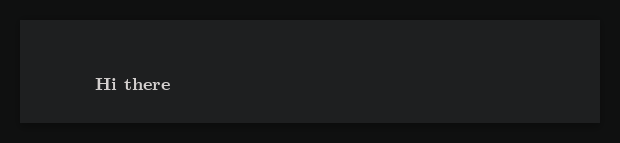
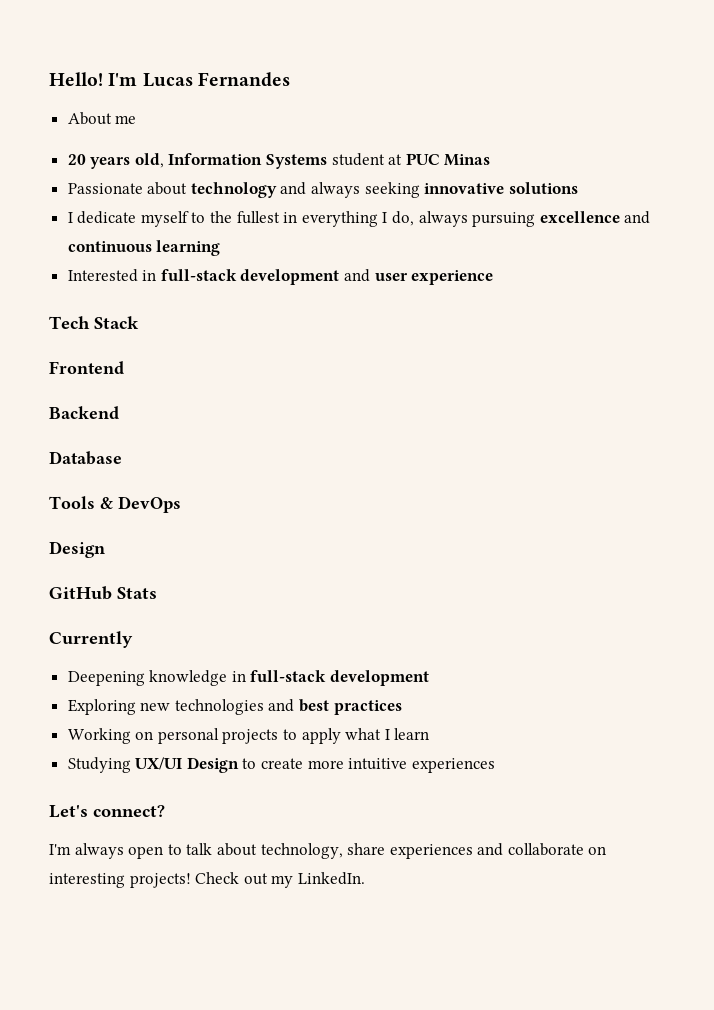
[95,78,170,90] Hi there -> [49,72,290,87] [67,112,137,125] [67,153,491,169] [67,182,578,198] [67,211,651,227] [67,240,221,256] [67,269,494,285] [49,316,139,329] [49,361,124,374] [49,406,119,419] [49,451,122,465] [49,496,181,513] [49,541,105,558] [49,586,157,600] [49,631,133,648] [67,670,430,686] [67,699,402,715] [67,728,430,744] [67,757,495,773] [49,805,165,818] [49,843,607,859] [49,872,365,888] Hello! I'm Lucas Fernandes // About me // 20 years old, Information Systems student at PUC Minas // Passionate about technology and always seeking innovative solutions // I dedicate myself to the fullest in everything I do, always pursuing excellence and continuous learning // Interested in full-stack development and user experience // Tech Stack // Frontend // Backend // Database // Tools & DevOps // Design // GitHub Stats // Currently // Deepening knowledge in full-stack development // Exploring new technologies and best practices // Working on personal projects to apply what I learn // Studying UX/UI Design to create more intuitive experiences // Let's connect? // I'm always open to talk about technology, share experiences and collaborate on interesting projects! Check out my LinkedIn.

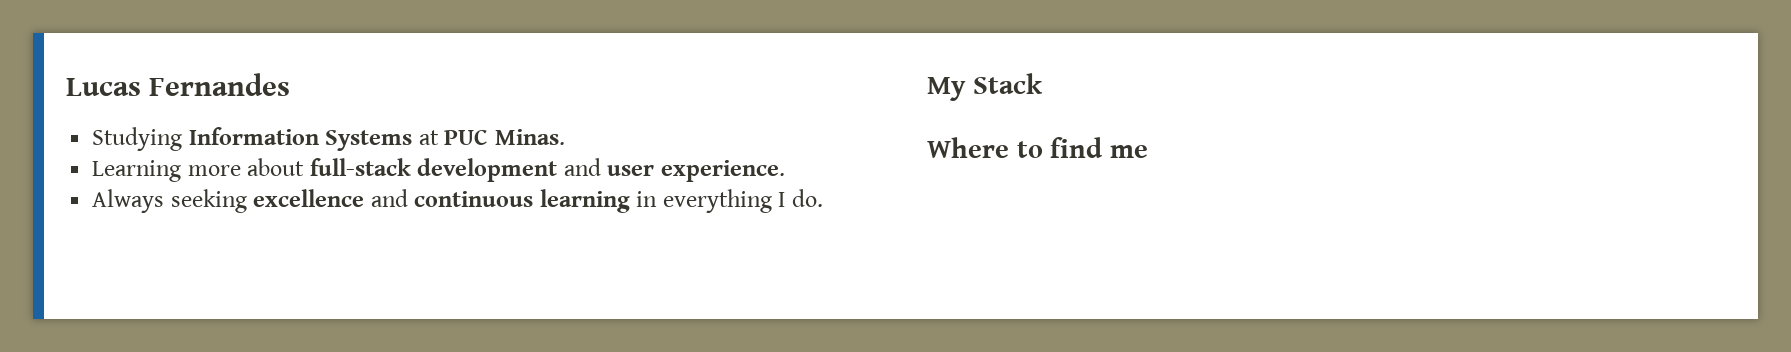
[49,72,138,86] Hello! I'm -> (66, 87) none
[67,112,137,125] [67,153,164,169] About me // 20 years old, -> [92,127,183,151] Studying
[331,153,385,166] student -> (413, 140) none
[444,154,491,166] [67,182,578,198] [67,211,651,227] [67,240,221,256] [67,269,494,285] [49,316,139,329] [49,361,124,374] [49,406,119,419] [49,451,122,465] [49,496,181,513] [49,541,105,558] [49,586,157,600] [49,631,133,648] [67,670,430,686] [67,699,402,715] [67,728,430,744] [67,757,495,773] [49,805,165,818] [49,843,607,859] [49,872,365,888] Minas // Passionate about technology and always seeking innovative solutions // I dedicate myself to the fullest in everything I do, always pursuing excellence and continuous learning // Interested in full-stack development and user experience // Tech Stack // Frontend // Backend // Database // Tools & DevOps // Design // GitHub Stats // Currently // Deepening knowledge in full-stack development // Exploring new technologies and best practices // Working on personal projects to apply what I learn // Studying UX/UI Design to create more intuitive experiences // Let's connect? // I'm always open to talk about technology, share experiences and collaborate on interesting projects! Check out my LinkedIn. -> [494,129,565,145] [92,158,785,182] [92,189,823,213] [927,73,1043,101] [927,137,1148,158] Minas. // Learning more about full-stack development and user experience. // Always seeking excellence and continuous learning in everything I do. // My Stack // Where to find me

